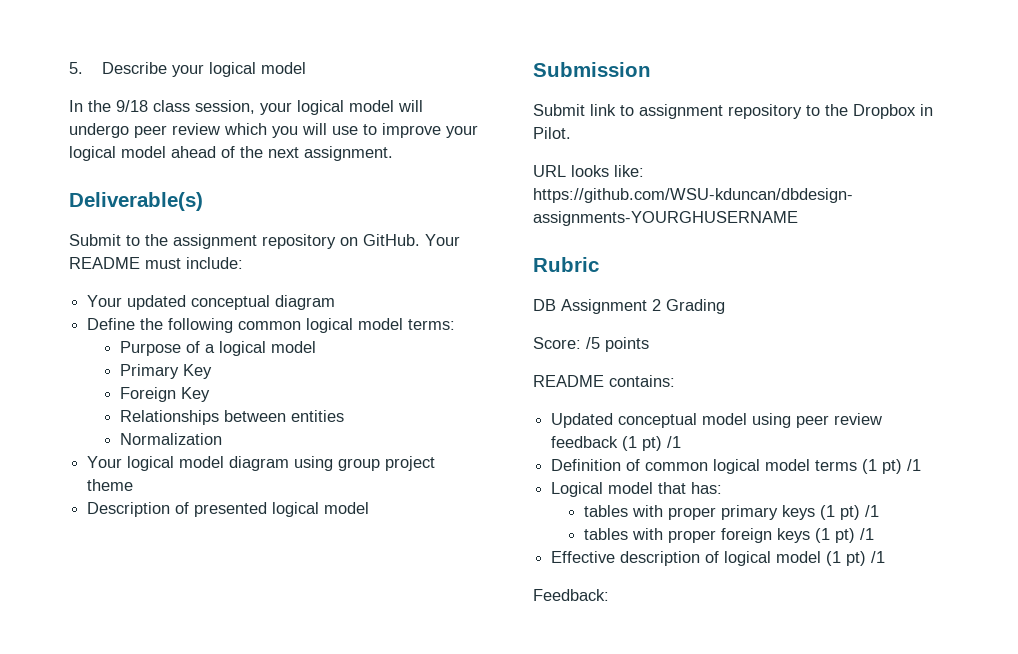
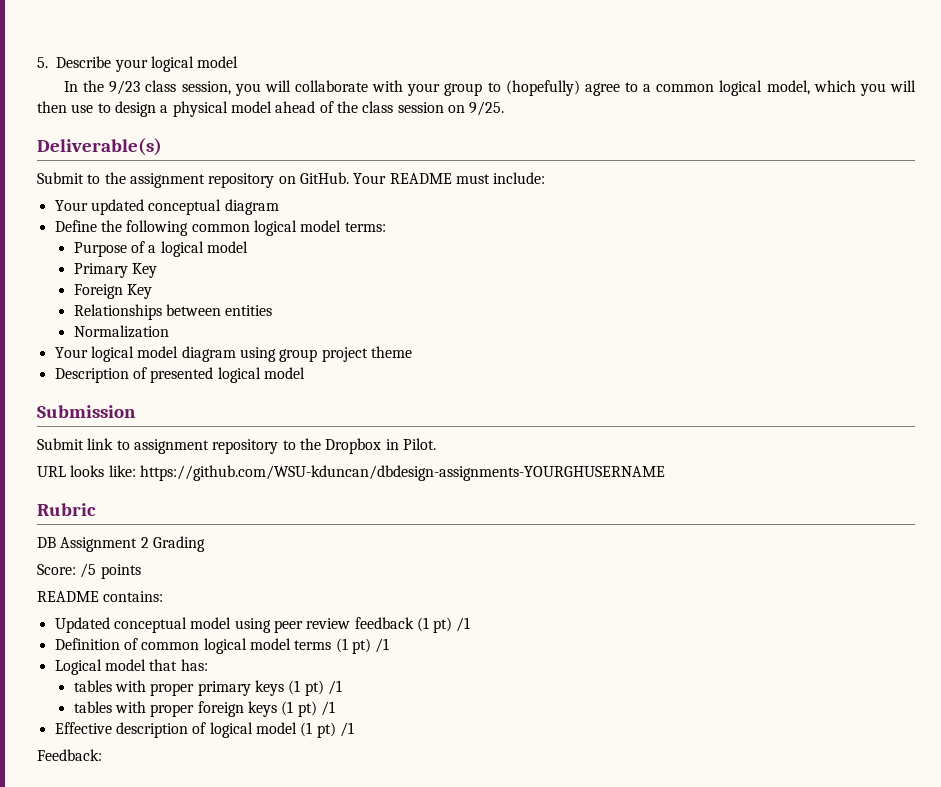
[116,100,148,112] 9/18 -> [109,80,141,95] 9/23
[260,100,423,115] [69,123,220,138] your logical model will undergo peer review -> [234,80,810,96] you will collaborate with your group to (hopefully) agree to a common logical model,
(327, 129) none -> [37,101,67,113] then
[382,123,478,138] [69,146,116,161] improve your logical -> [114,101,228,117] design a physical
[268,146,393,161] next assignment. -> [362,101,505,116] class session on 9/25.

